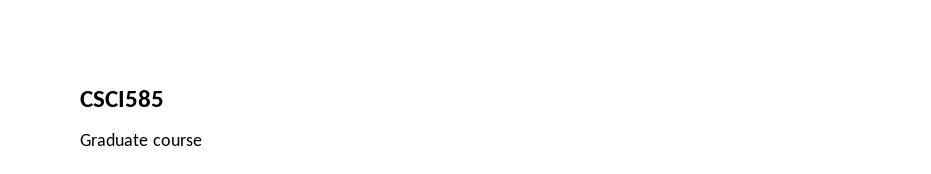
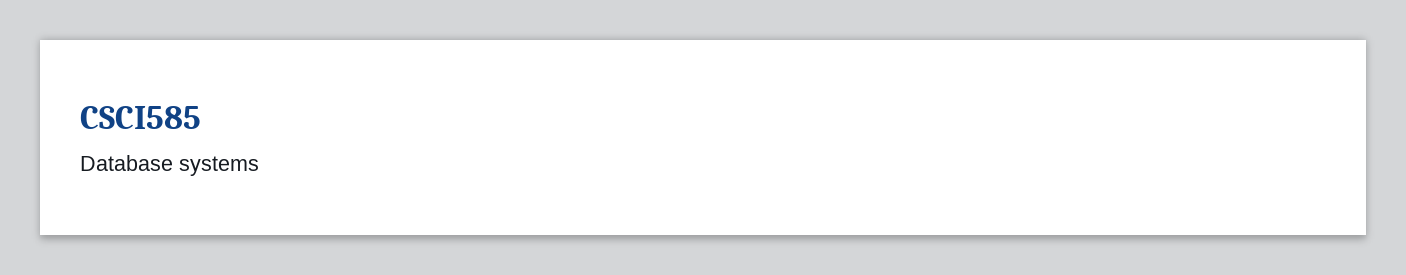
[80,133,202,146] Graduate course -> [80,155,259,176] Database systems

